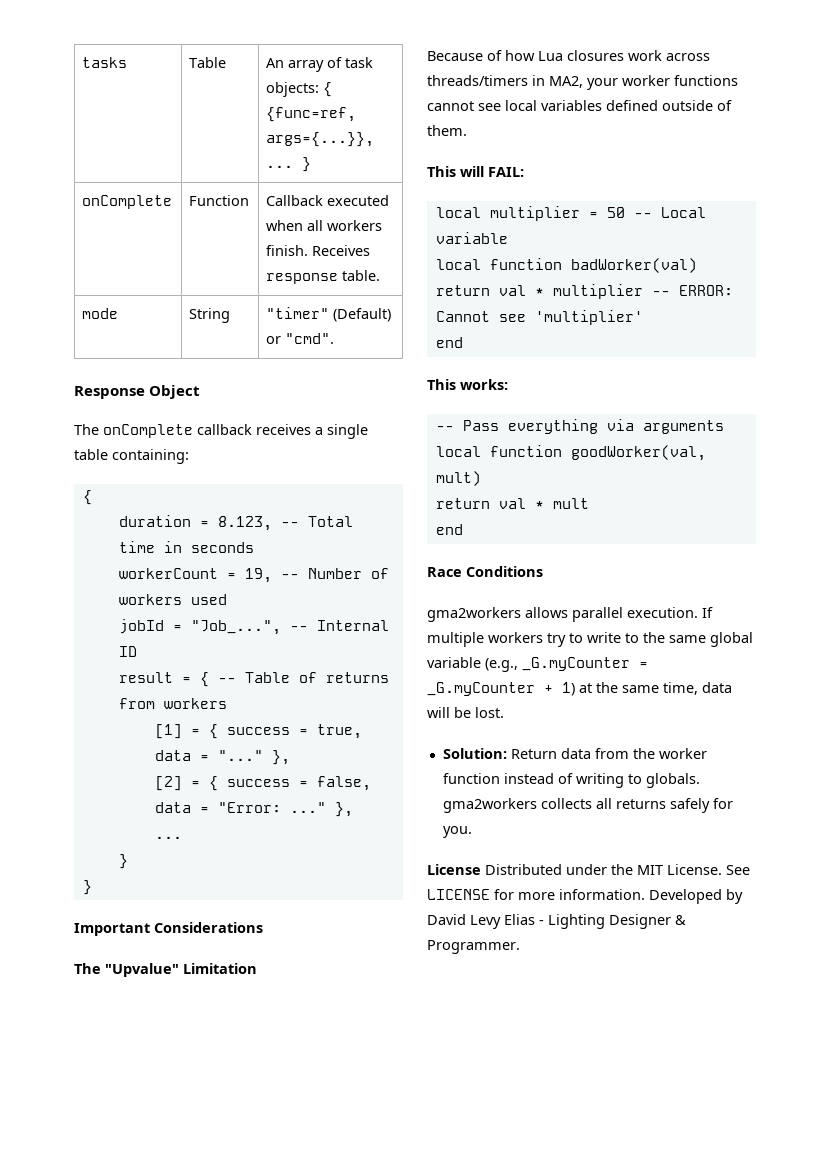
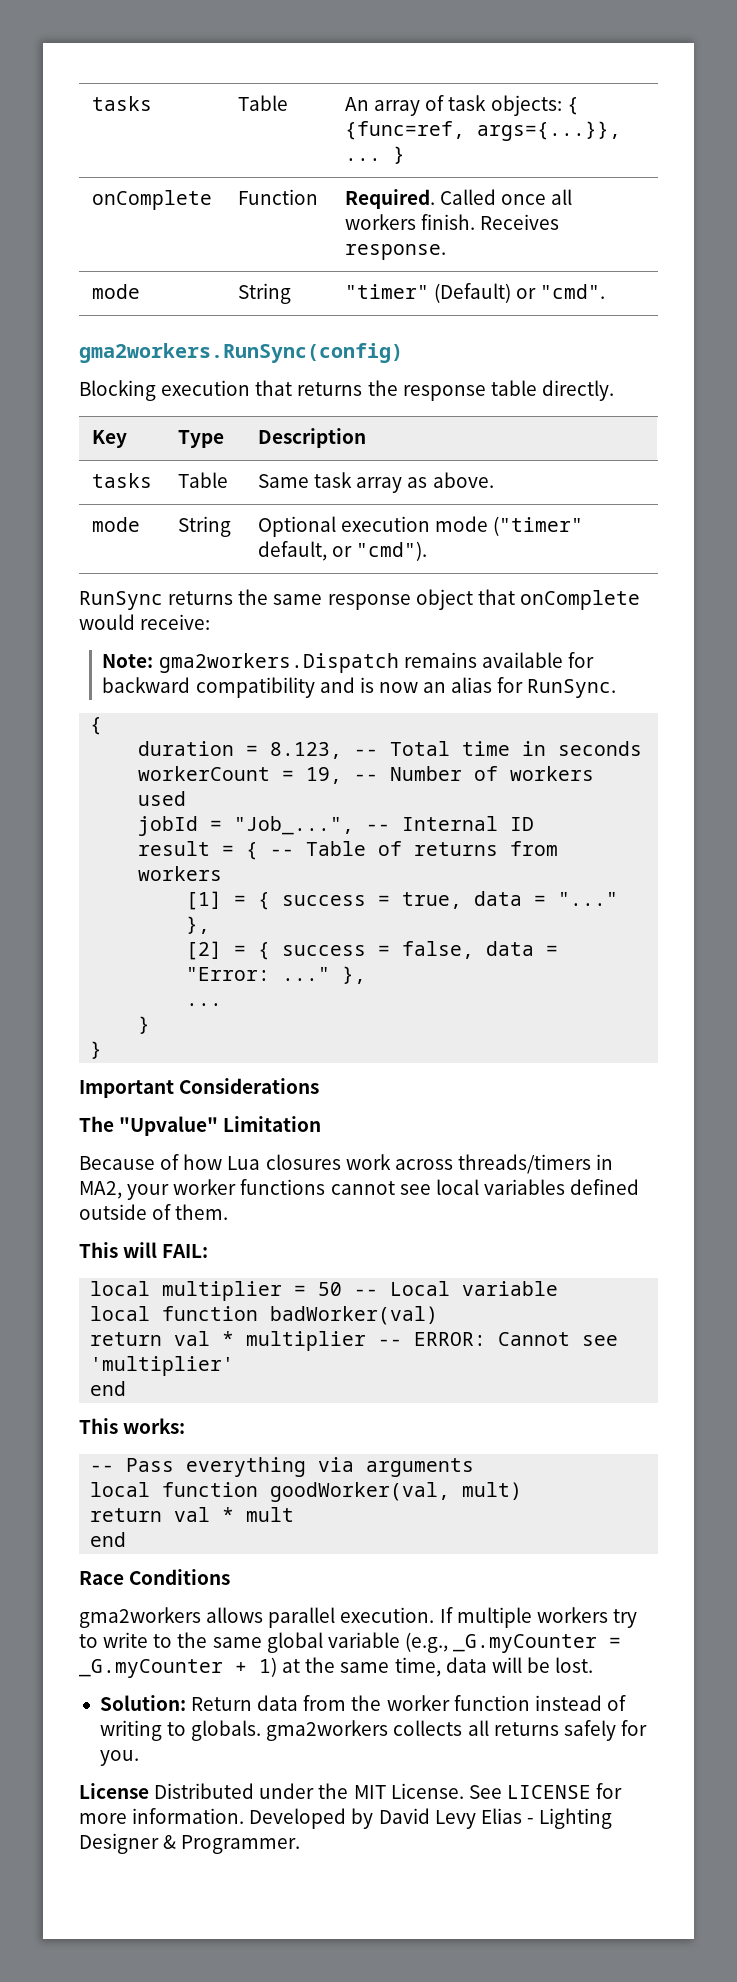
[266,195,390,206] [266,220,304,231] Callback executed when -> [344,189,547,209] Required. Called once
[266,270,381,284] response table. -> [344,244,446,260] response.
[74,385,201,399] [74,424,368,439] [74,449,189,464] Response Object // The onComplete callback receives a single table containing: -> [79,343,403,363] [79,380,614,401] [91,430,127,448] [177,430,224,448] [257,428,366,448] [91,473,152,488] [177,472,228,488] [257,472,494,493] [91,517,140,532] [177,516,231,537] [257,516,584,537] [257,541,428,561] [79,589,640,610] [79,614,211,630] [102,652,594,673] [102,677,617,698] gma2workers.RunSync(config) // Blocking execution that returns the response table directly. // Key | Type | Description // tasks | Table | Same task array as above. // mode | String | Optional execution mode ("timer" default, or "cmd"). // RunSync returns the same response object that onComplete would receive: // Note: gma2workers.Dispatch remains available for backward compatibility and is now an alias for RunSync.

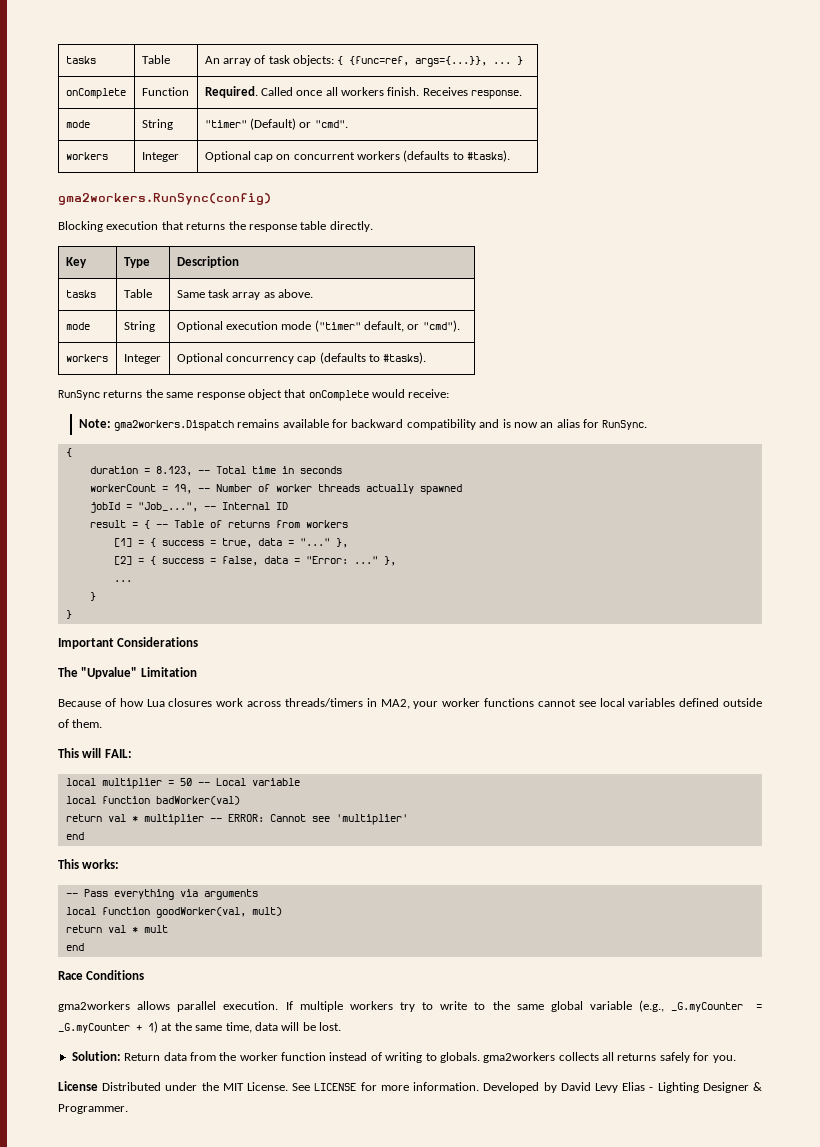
(606, 291) none -> [65,152,108,160] [141,152,179,162] [204,150,511,162] // workers | Integer | Optional cap on concurrent workers (defaults to #tasks).
(428, 551) none -> [65,354,108,362] [123,354,161,364] [176,352,427,364] // workers | Integer | Optional concurrency cap (defaults to #tasks).
[510,766,595,781] [138,791,187,806] workers used -> [275,484,462,495] worker threads actually spawned

